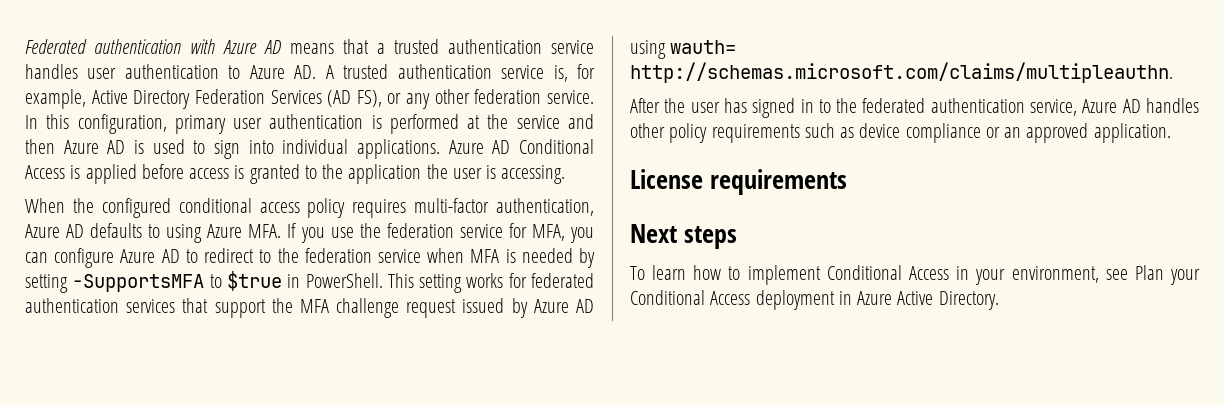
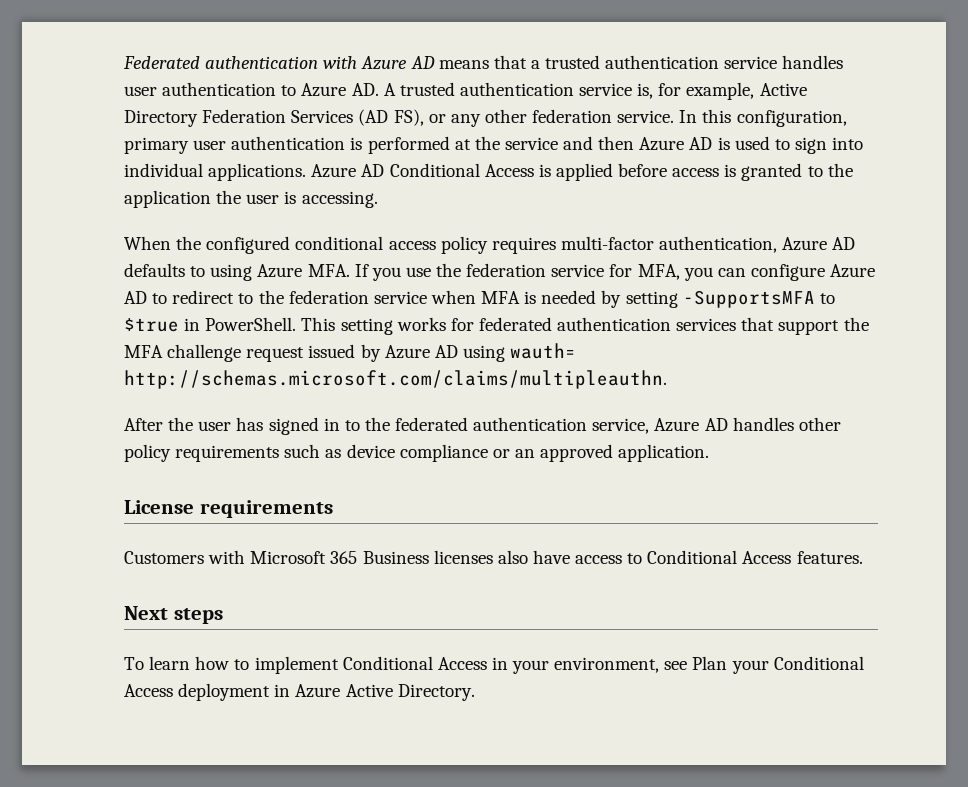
(848, 182) none -> [124,550,863,564] // Customers with Microsoft 365 Business licenses also have access to Conditional Access features.

